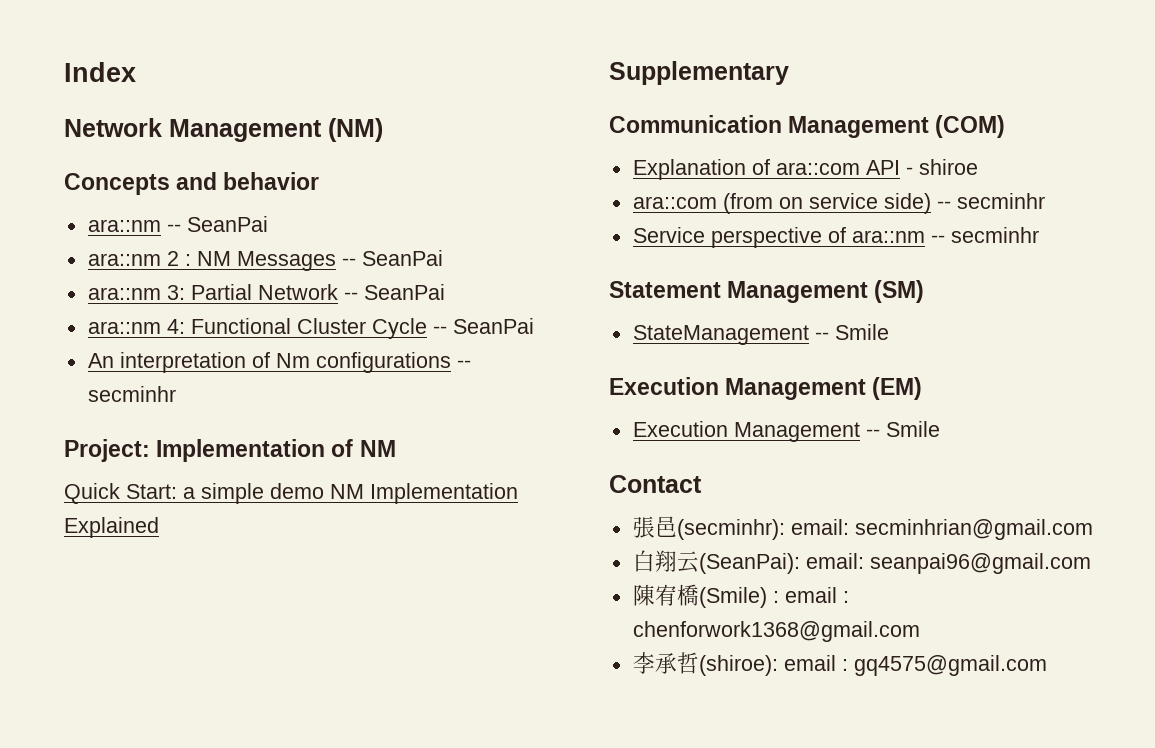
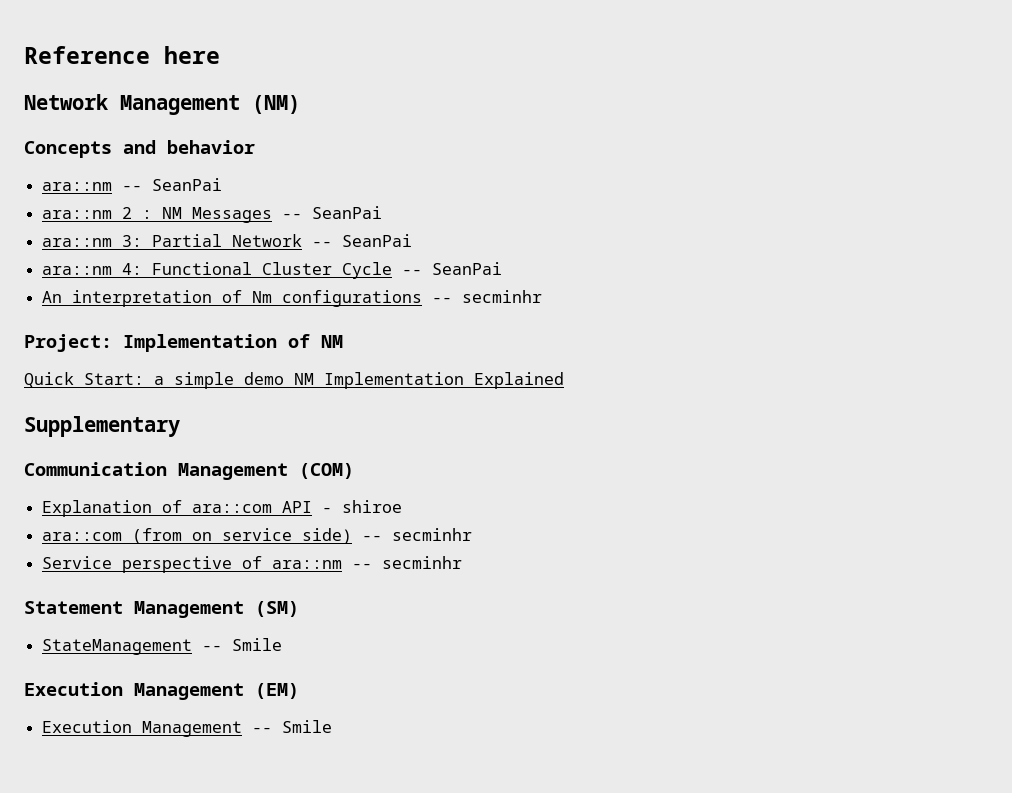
[64,62,136,82] Index -> [24,46,220,64] Reference here
[609,475,702,493] [632,516,1093,540] [632,550,1091,574] [632,584,849,608] [632,621,920,642] [632,652,1047,676] // Contact // 張邑(secminhr): email: secminhrian@gmail.com // 白翔云(SeanPai): email: seanpai96@gmail.com // 陳宥橋(Smile) : email : chenforwork1368@gmail.com // 李承哲(shiroe): email : gq4575@gmail.com -> (333, 726) none

